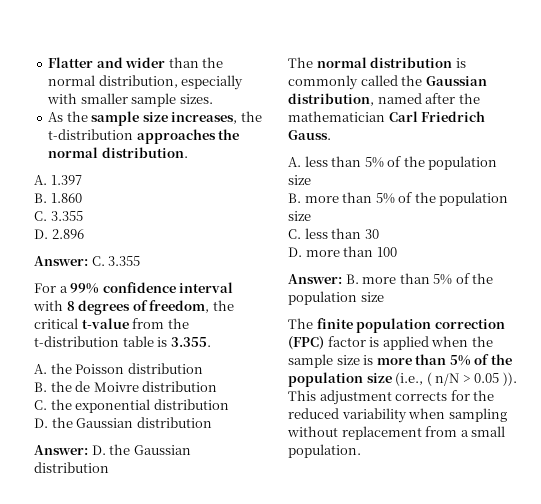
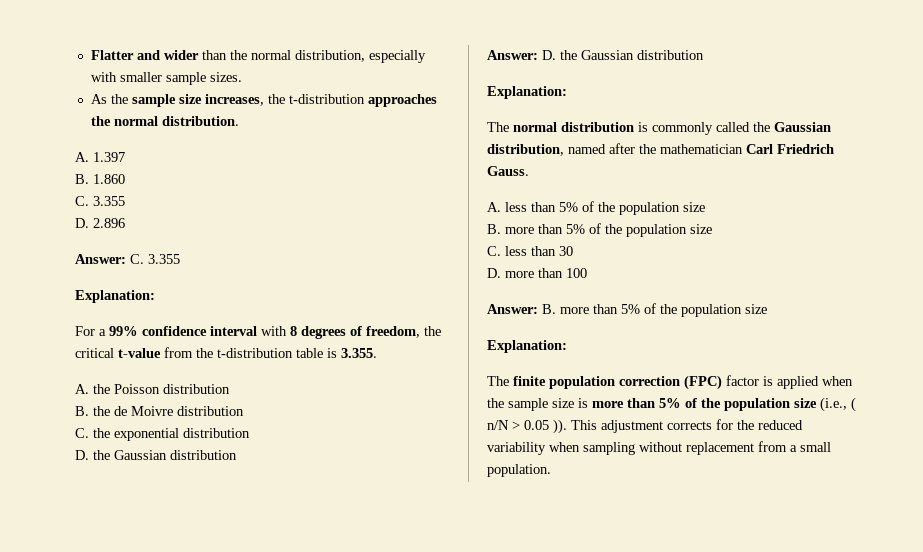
(141, 261) none -> [75,290,155,303] // Explanation:
(109, 467) none -> [487,86,567,99] // Explanation:
(384, 297) none -> [487,340,567,353] // Explanation:

